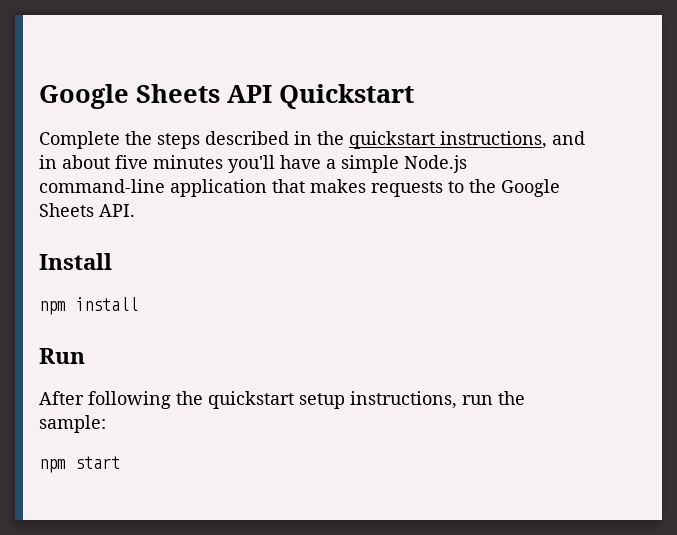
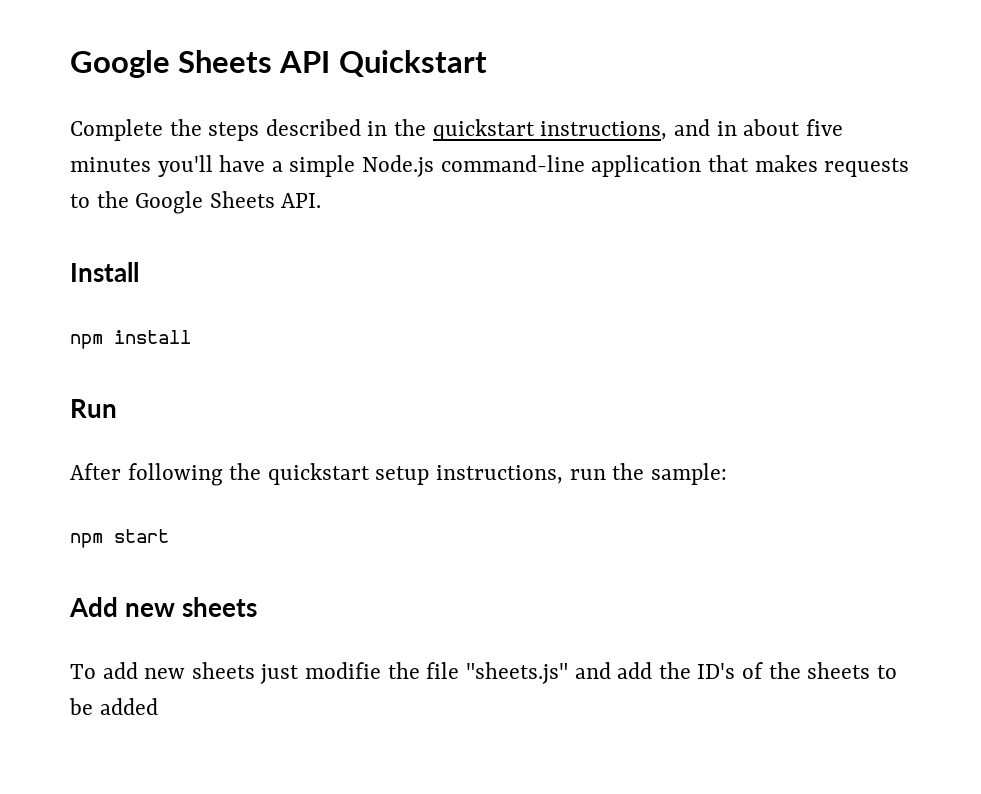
(120, 462) none -> [69,597,258,617] [70,662,897,684] [69,698,158,715] // Add new sheets // To add new sheets just modifie the file "sheets.js" and add the ID's of the sheets to be added

